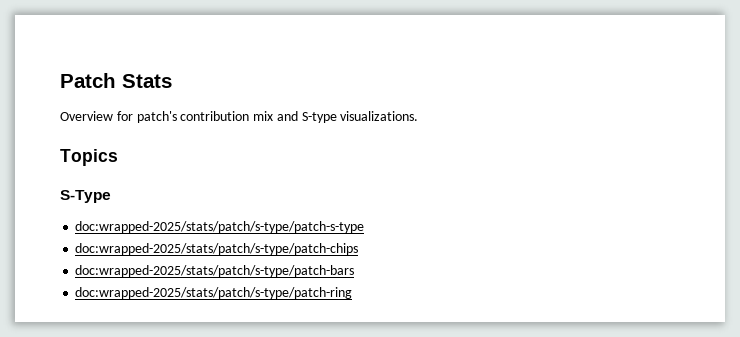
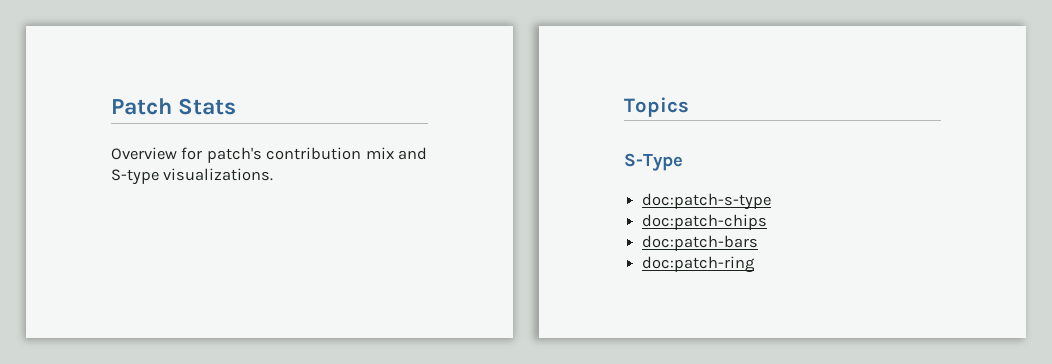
[75,221,365,233] [75,243,359,255] [75,265,355,277] [75,287,353,299] doc:wrapped-2025/stats/patch/s-type/patch-s-type // doc:wrapped-2025/stats/patch/s-type/patch-chips // doc:wrapped-2025/stats/patch/s-type/patch-bars // doc:wrapped-2025/stats/patch/s-type/patch-ring -> [642,193,772,210] [642,214,768,230] [642,235,759,251] [642,256,756,273] doc:patch-s-type // doc:patch-chips // doc:patch-bars // doc:patch-ring

